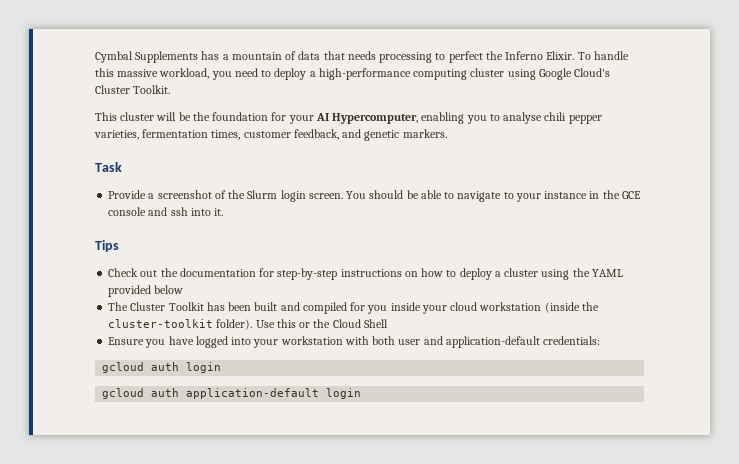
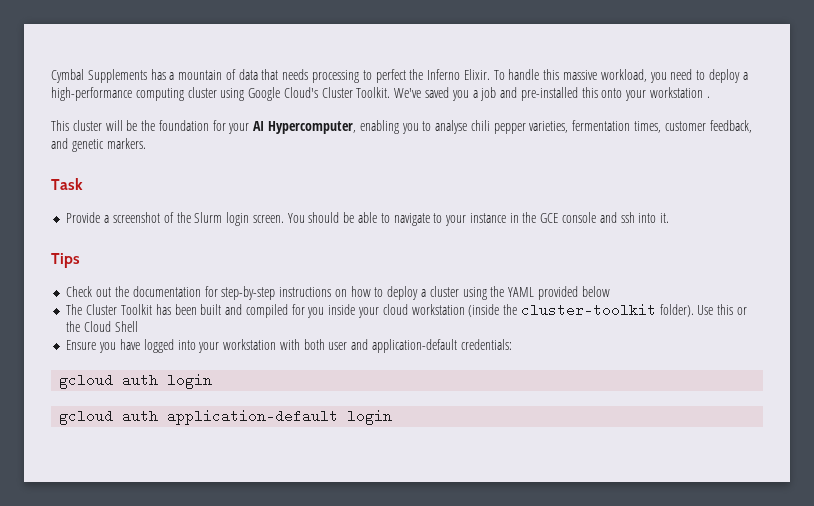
(171, 89) none -> [394,87,710,101] We've saved you a job and pre-installed this onto your workstation .

